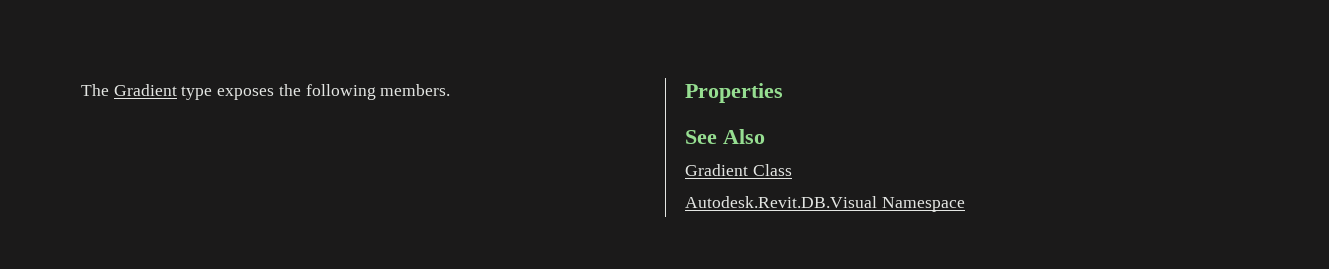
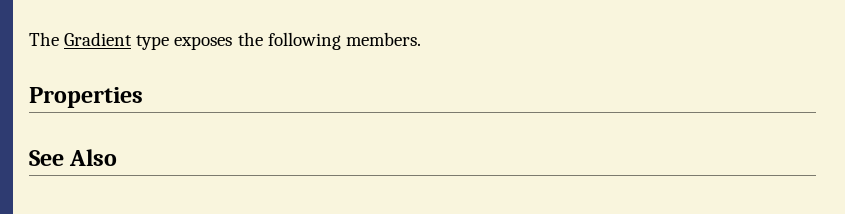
[685,164,792,176] [685,196,965,212] // Gradient Class // Autodesk.Revit.DB.Visual Namespace -> (118, 157) none

